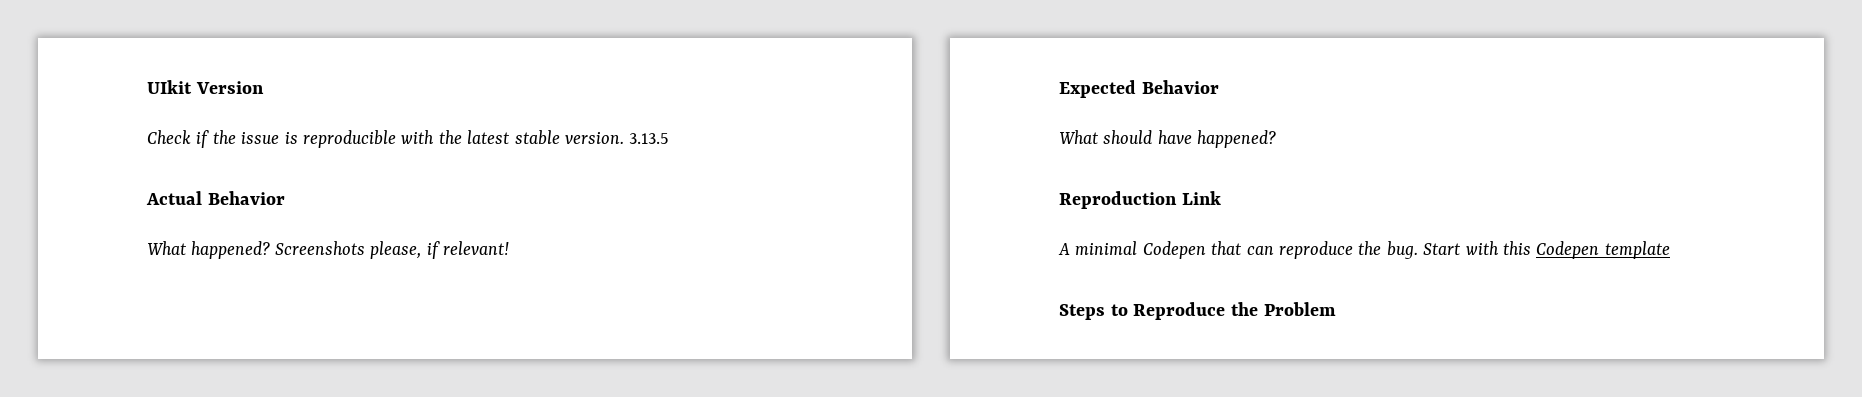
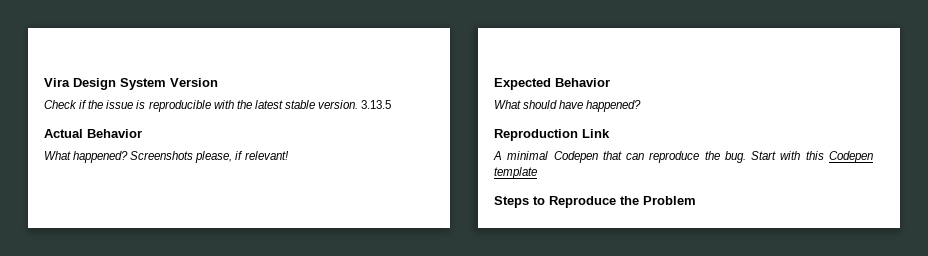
[147,80,192,94] UIkit -> [44,78,166,90] Vira Design System

